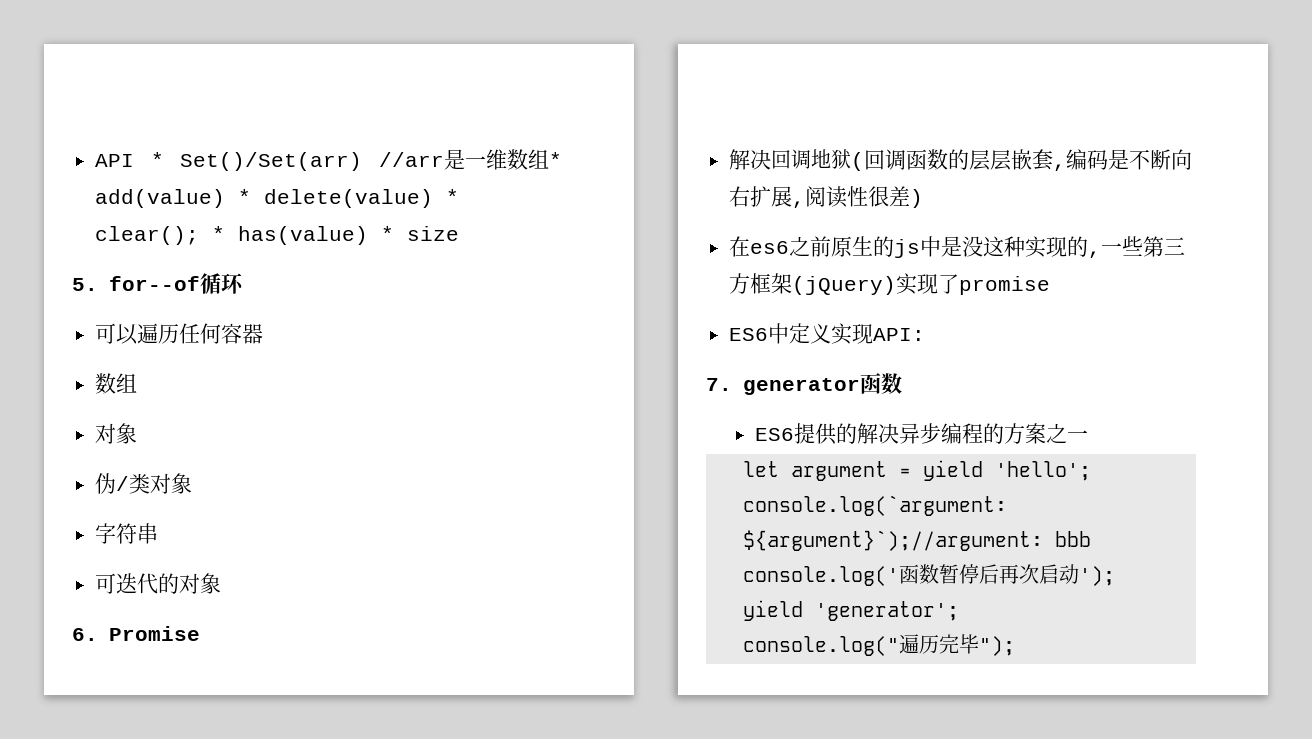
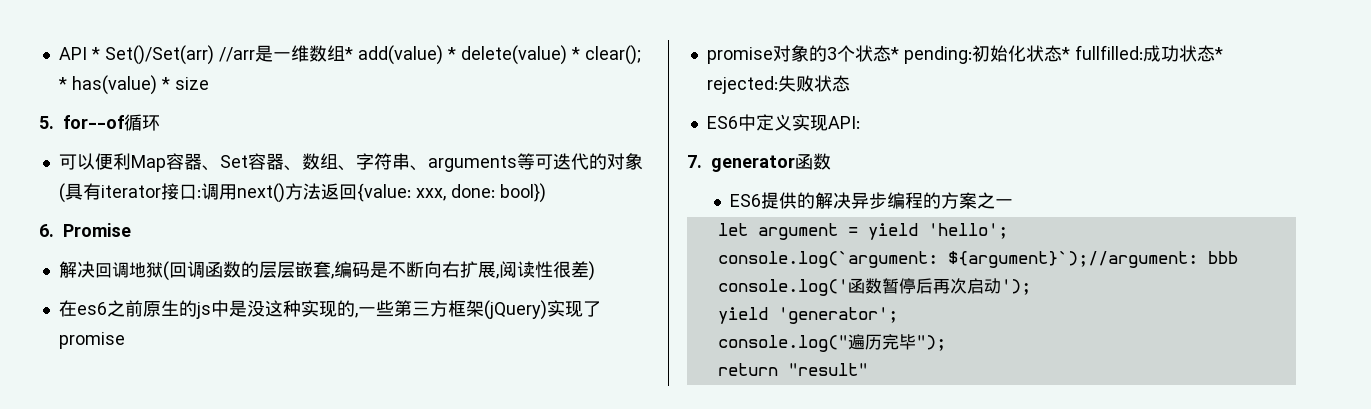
[137,323,264,344] [95,373,138,394] [95,423,138,444] [95,473,193,494] 遍历任何容器 // 数组 // 对象 // 伪/类对象 // -> [94,153,356,172] 便利Map容器、Set容器、数组、
(159, 533) // -> [409,153,535,172] 、arguments等
(222, 583) none -> [58,183,546,203] (具有iterator接口:调用next()方法返回{value: xxx, done: bool})
(1051, 285) none -> [706,45,1223,64] [706,75,850,94] // promise对象的3个状态* pending:初始化状态* fullfilled:成功状态* rejected:失败状态
(1015, 646) none -> [717,363,868,376] // return "result"

